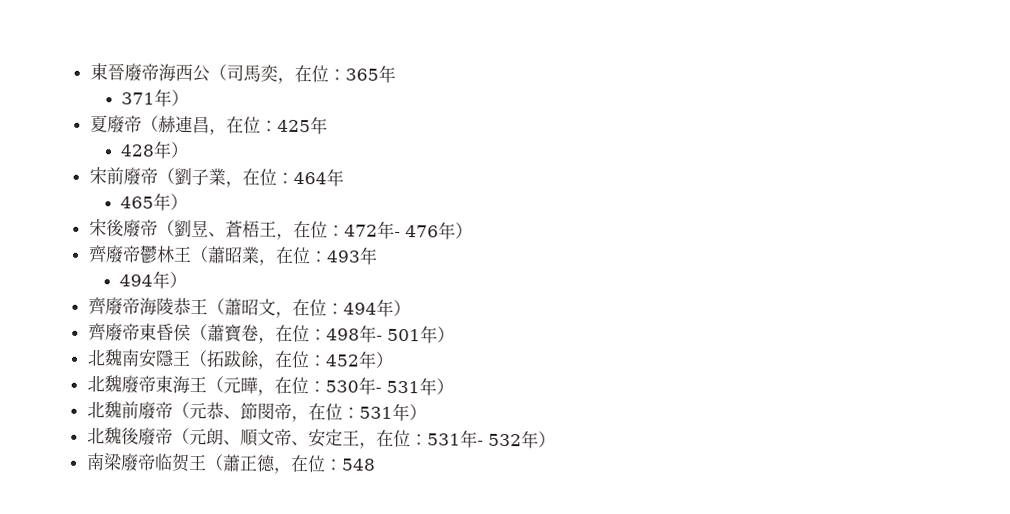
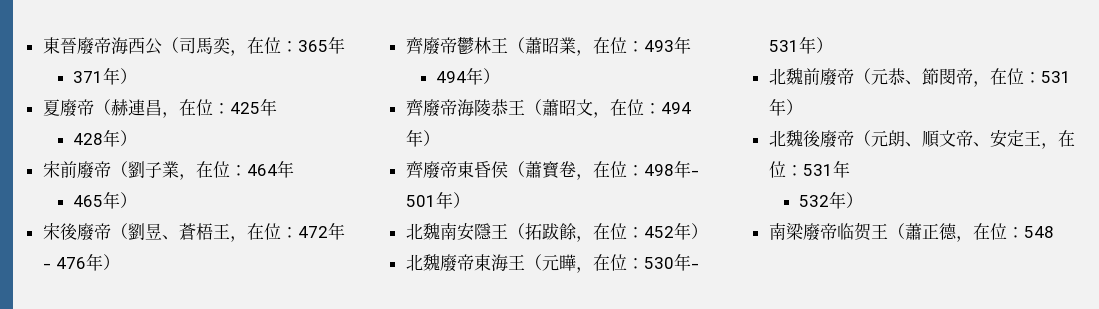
[476,440,484,446] - -> (850, 169) //

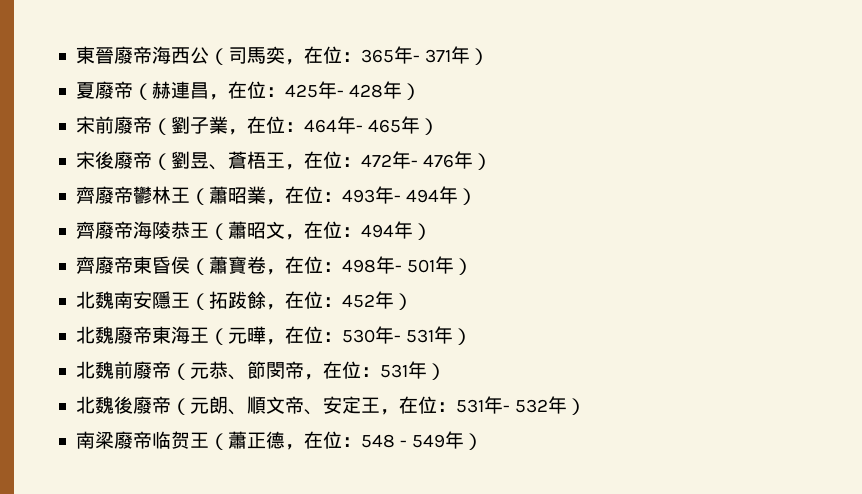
(345, 45) // -> [412,55,420,62] -
(277, 107) // -> [336,90,344,97] -
(294, 169) // -> [355,125,363,132] -
(691, 45) // -> [393,195,401,202] -
(850, 169) // -> [502,405,510,412] -
(1054, 232) none -> [400,431,484,450] - 549年）

